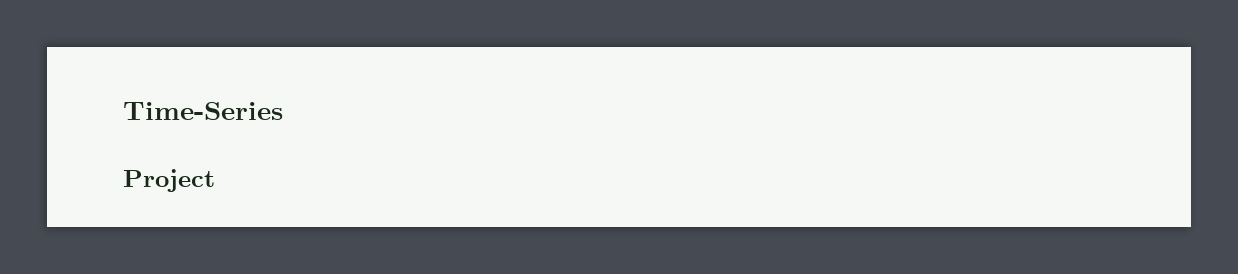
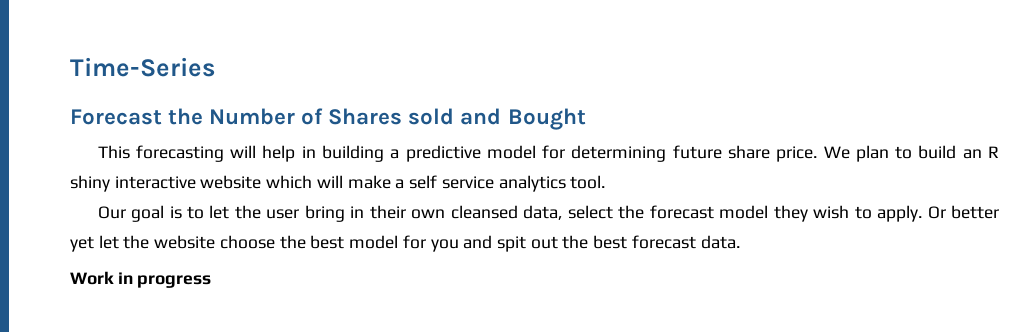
[123,169,215,192] Project -> [70,108,586,130] [97,145,999,162] [70,175,606,192] [97,205,1000,222] [70,235,740,252] [70,271,212,288] Forecast the Number of Shares sold and Bought // This forecasting will help in building a predictive model for determining future share price. We plan to build an R shiny interactive website which will make a self service analytics tool. // Our goal is to let the user bring in their own cleansed data, select the forecast model they wish to apply. Or better yet let the website choose the best model for you and spit out the best forecast data. // Work in progress

